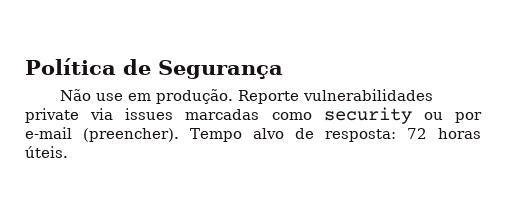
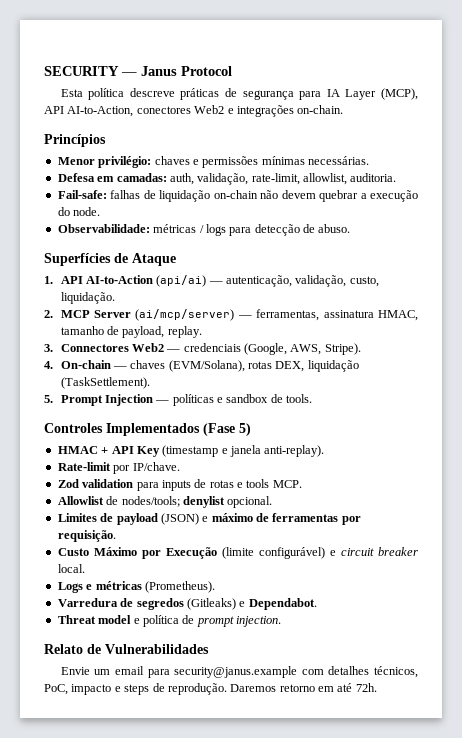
[25,58,283,79] [59,89,433,104] [25,107,483,124] [25,127,482,142] [25,146,68,158] Política de Segurança // Não use em produção. Reporte vulnerabilidades private via issues marcadas como security ou por e-mail (preencher). Tempo alvo de resposta: 72 horas úteis. -> [44,66,232,76] [60,88,418,100] [44,105,344,117] [44,134,106,147] [57,156,369,168] [57,173,397,185] [57,190,419,202] [57,207,101,216] [57,224,351,236] [44,253,176,266] [44,275,379,287] [60,292,115,304] [44,309,419,321] [60,326,202,338] [44,343,361,355] [44,360,359,372] [60,377,150,389] [44,394,313,406] [44,423,251,436] [57,445,325,457] [57,462,180,474] [57,479,302,491] [57,496,273,508] [57,513,361,525] [57,530,116,542] [57,547,418,559] [57,564,85,573] [57,581,215,593] [57,598,317,610] [57,615,281,627] [44,644,209,654] [60,666,418,678] [44,683,377,695] SECURITY — Janus Protocol // Esta política descreve práticas de segurança para IA Layer (MCP), API AI-to-Action, conectores Web2 e integrações on-chain. // Princípios // Menor privilégio: chaves e permissões mínimas necessárias. // Defesa em camadas: auth, validação, rate-limit, allowlist, auditoria. // Fail-safe: falhas de liquidação on-chain não devem quebrar a execução do node. // Observabilidade: métricas / logs para detecção de abuso. // Superfícies de Ataque // 1. API AI-to-Action (api/ai) — autenticação, validação, custo, liquidação. // 2. MCP Server (ai/mcp/server) — ferramentas, assinatura HMAC, tamanho de payload, replay. // 3. Connectores Web2 — credenciais (Google, AWS, Stripe). // 4. On-chain — chaves (EVM/Solana), rotas DEX, liquidação (TaskSettlement). // 5. Prompt Injection — políticas e sandbox de tools. // Controles Implementados (Fase 5) // HMAC + API Key (timestamp e janela anti-replay). // Rate-limit por IP/chave. // Zod validation para inputs de rotas e tools MCP. // Allowlist de nodes/tools; denylist opcional. // Limites de payload (JSON) e máximo de ferramentas por requisição. // Custo Máximo por Execução (limite configurável) e circuit breaker local. // Logs e métricas (Prometheus). // Varredura de segredos (Gitleaks) e Dependabot. // Threat model e política de prompt injection. // Relato de Vulnerabilidades // Envie um email para security@janus.example com detalhes técnicos, PoC, impacto e steps de reprodução. Daremos retorno em até 72h.

